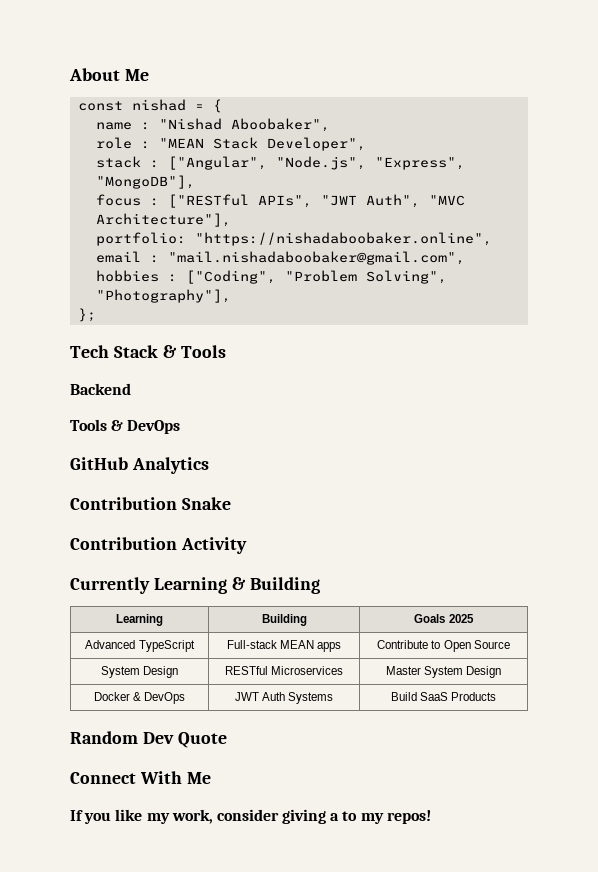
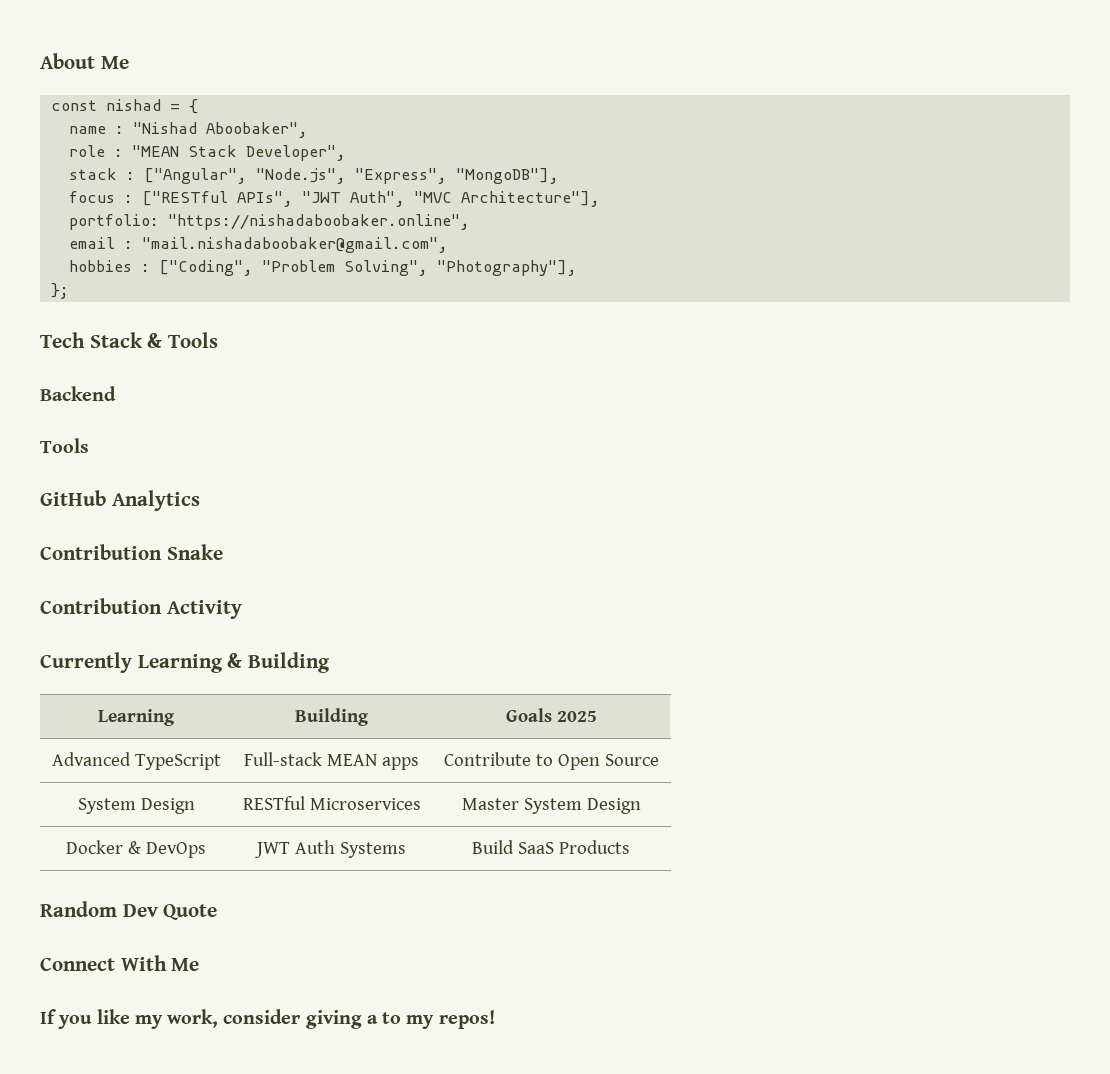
[111,420,181,434] & DevOps -> (89, 445) none

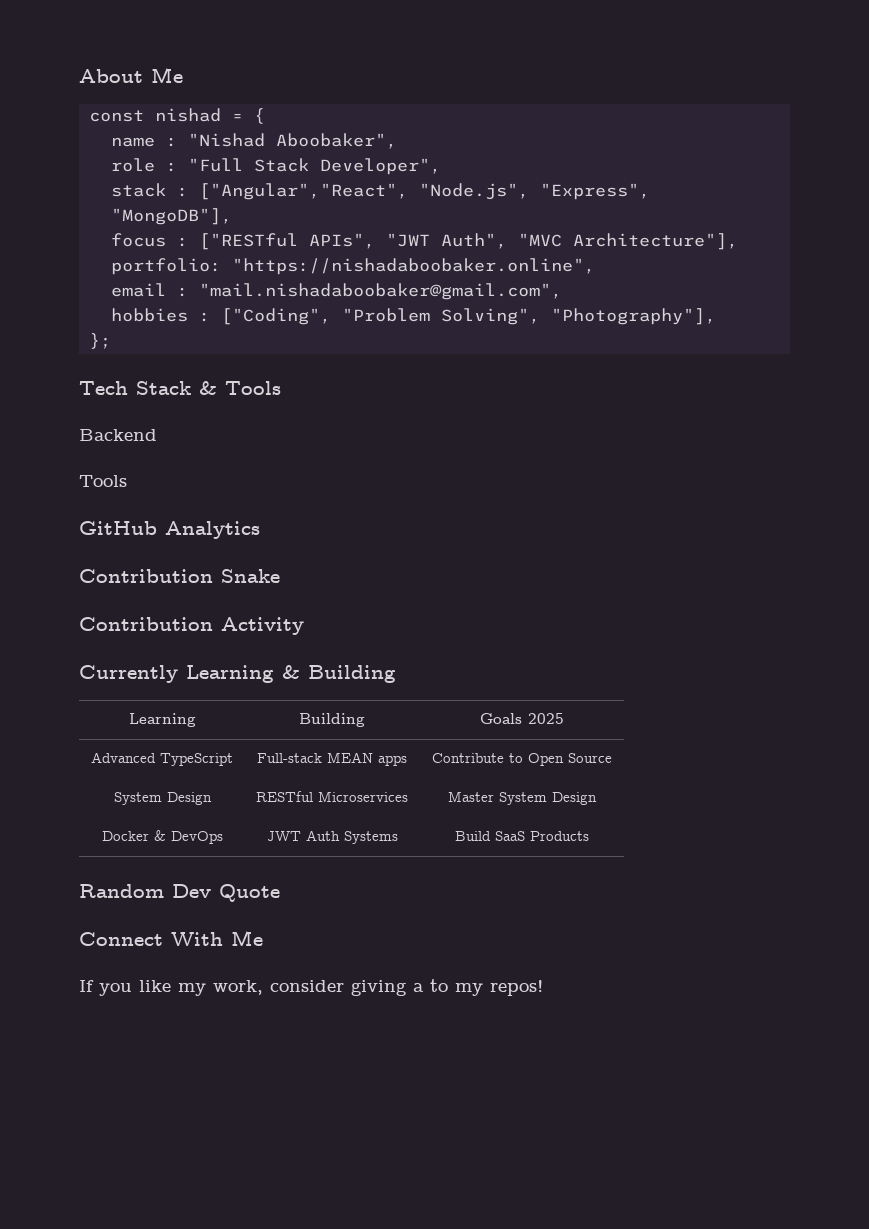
[132,145,180,157] "MEAN -> [187,158,243,172] "Full
[144,168,248,184] ["Angular", -> [198,183,408,200] ["Angular","React",

